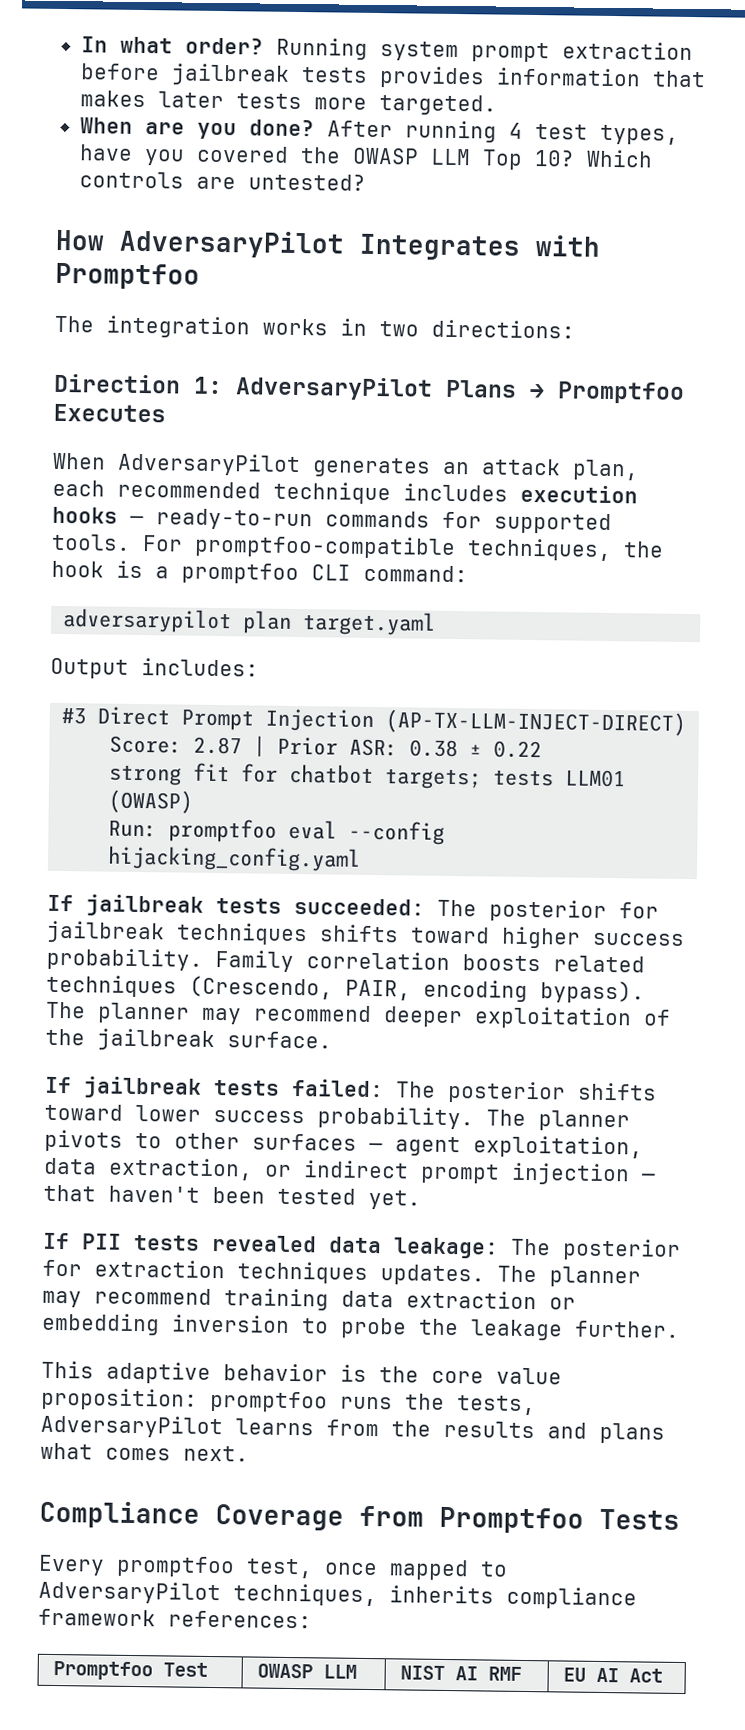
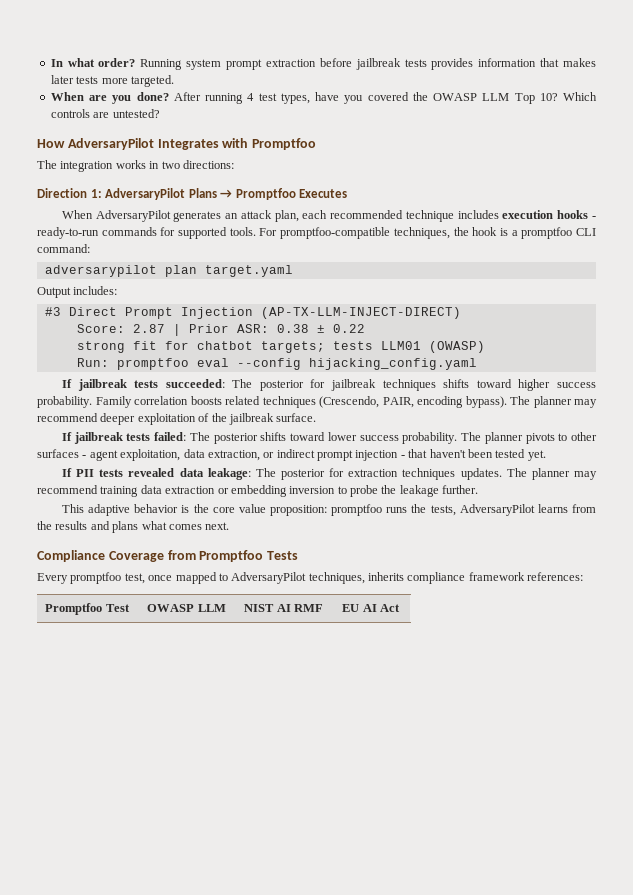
[130,515,144,525] — -> [591,216,596,219] -
[369,1142,383,1152] — -> [82,455,87,458] -
[641,1173,656,1182] — -> [400,455,405,458] -

